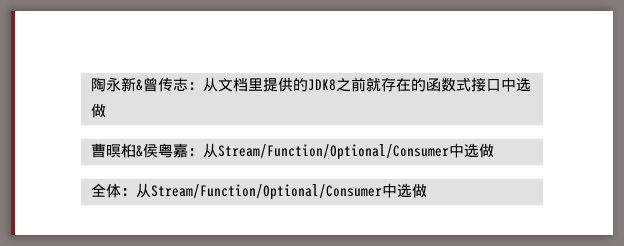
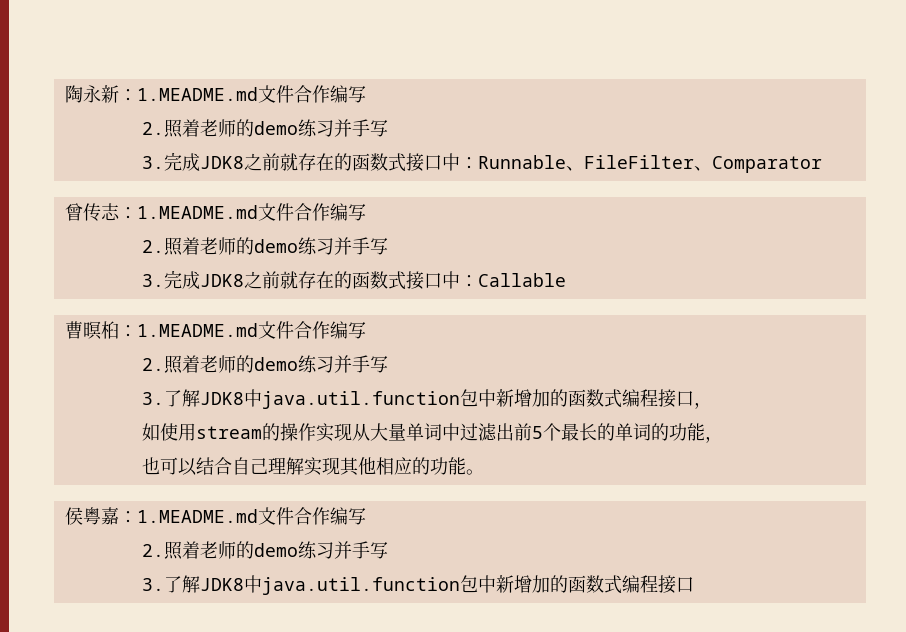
[135,77,531,92] [90,103,106,118] [90,143,494,160] [90,183,427,200] &曾传志：从文档里提供的JDK8之前就存在的函数式接口中选做 // 曹暝桕&侯粤嘉：从Stream/Function/Optional/Consumer中选做 // 全体：从Stream/Function/Optional/Consumer中选做 -> [118,85,366,103] [141,119,388,138] [141,152,822,173] [64,203,366,222] [141,237,388,256] [141,270,566,290] [64,321,366,340] [141,355,388,374] [141,389,712,409] [141,423,723,443] [141,457,484,476] [64,507,366,525] [141,541,388,560] [141,575,694,595] ：1.MEADME.md文件合作编写 // 2.照着老师的demo练习并手写 // 3.完成JDK8之前就存在的函数式接口中：Runnable、FileFilter、Comparator // 曾传志：1.MEADME.md文件合作编写 // 2.照着老师的demo练习并手写 // 3.完成JDK8之前就存在的函数式接口中：Callable // 曹暝桕：1.MEADME.md文件合作编写 // 2.照着老师的demo练习并手写 // 3.了解JDK8中java.util.function包中新增加的函数式编程接口， // 如使用stream的操作实现从大量单词中过滤出前5个最长的单词的功能， // 也可以结合自己理解实现其他相应的功能。 // 侯粤嘉：1.MEADME.md文件合作编写 // 2.照着老师的demo练习并手写 // 3.了解JDK8中java.util.function包中新增加的函数式编程接口

